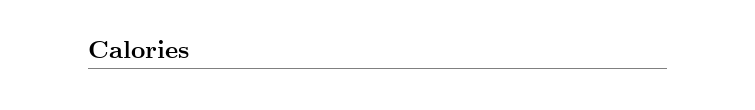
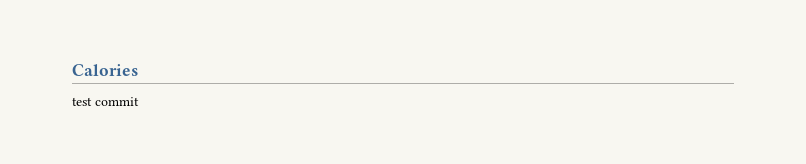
(189, 49) none -> [72,97,139,106] // test commit

